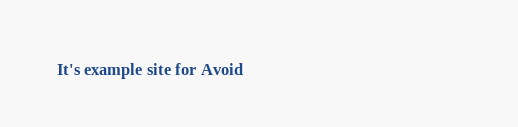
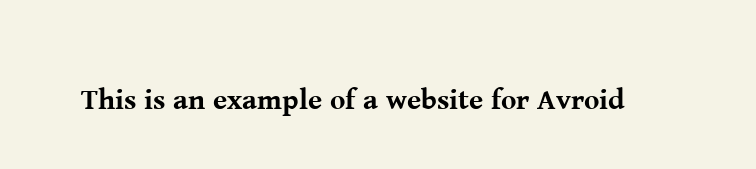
[57,63,243,79] It's example site for Avoid -> [81,87,625,116] This is an example of a website for Avroid

